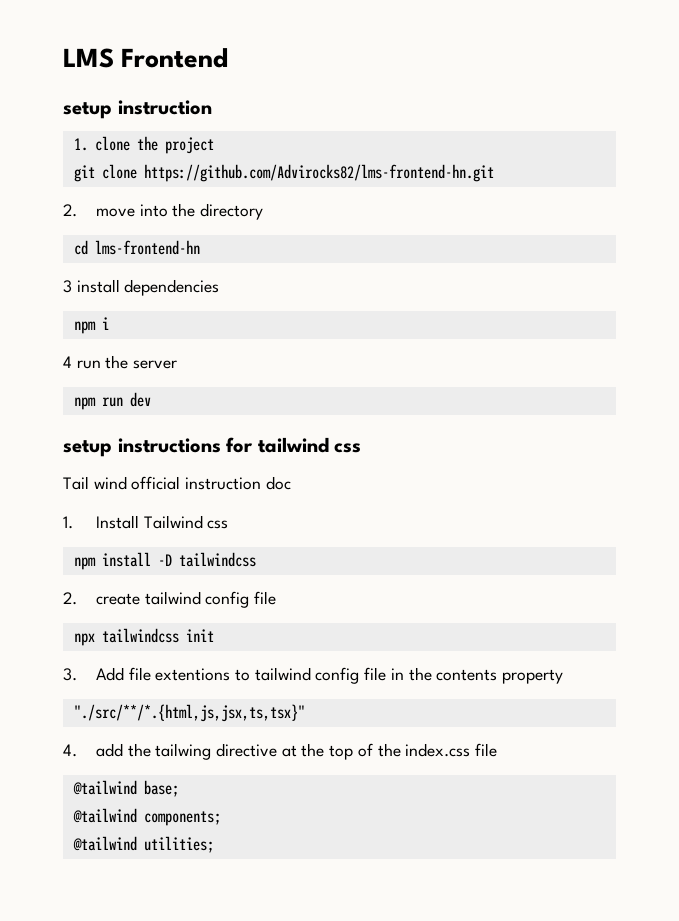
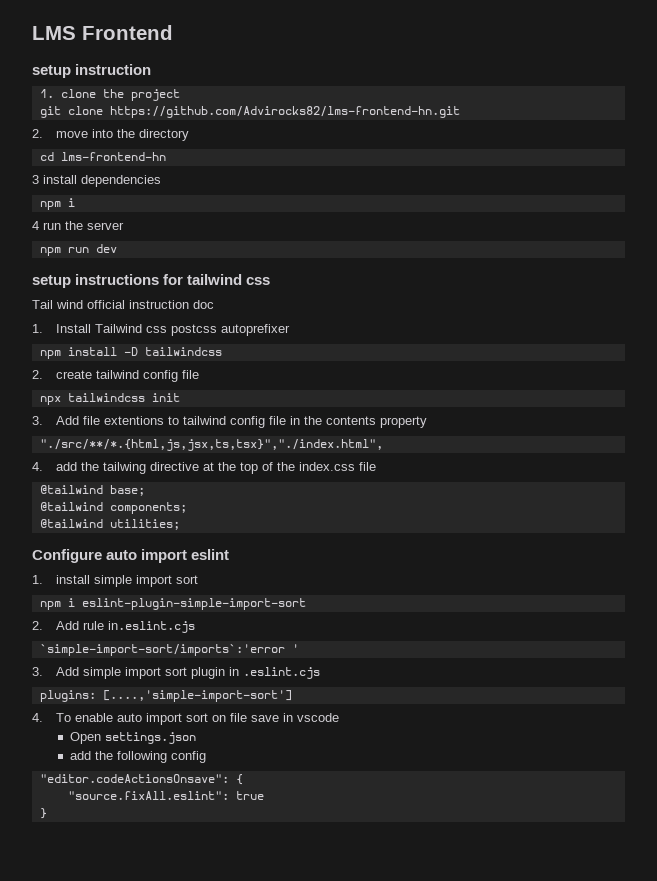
(229, 524) none -> [170,324,290,336] postcss autoprefixer
[73,704,305,722] "./src/**/*.{html,js,jsx,ts,tsx}" -> [39,439,383,451] "./src/**/*.{html,js,jsx,ts,tsx}","./index.html",
(214, 844) none -> [32,549,230,563] [32,575,198,587] [39,598,306,610] [32,621,195,633] [39,644,299,656] [32,667,320,679] [39,690,292,702] [32,713,339,725] [70,732,197,744] [70,751,207,763] [39,774,243,785] [67,791,264,800] [39,808,47,819] // Configure auto import eslint // 1. install simple import sort // npm i eslint-plugin-simple-import-sort // 2. Add rule in.eslint.cjs // `simple-import-sort/imports`:'error ' // 3. Add simple import sort plugin in .eslint.cjs // plugins: [....,'simple-import-sort'] // 4. To enable auto import sort on file save in vscode // Open settings.json // add the following config // "editor.codeActionsOnsave": { // "source.fixAll.eslint": true // }

